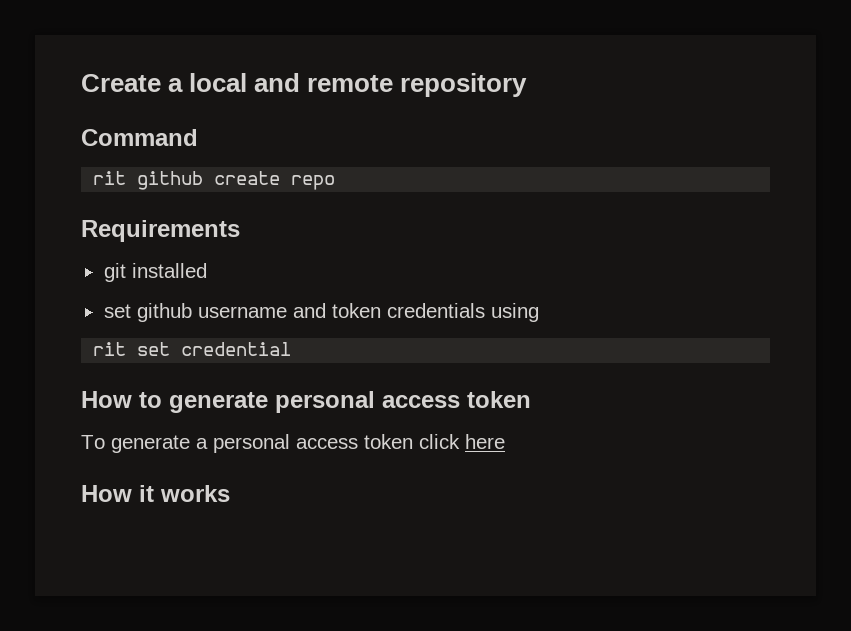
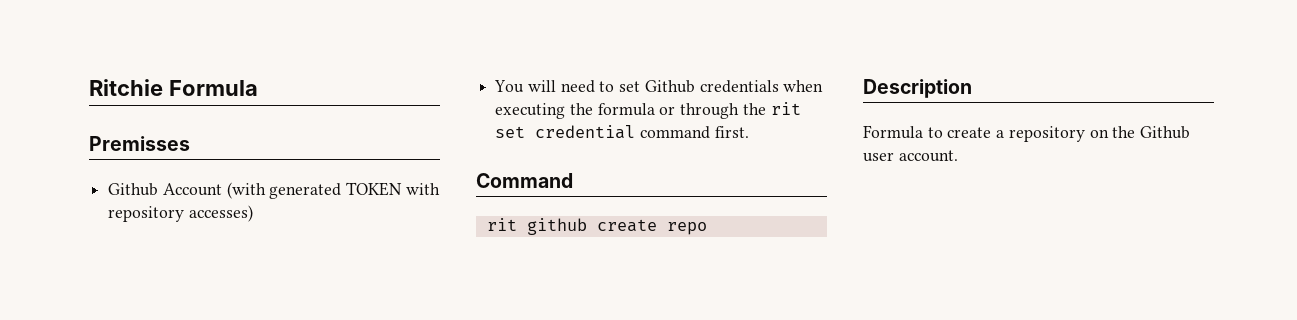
[81,73,528,97] Create a local and remote repository -> [89,79,258,96] [89,136,190,151] [108,182,440,199] [108,205,253,222] [494,80,824,93] [495,102,801,119] [495,125,749,139] Ritchie Formula // Premisses // Github Account (with generated TOKEN with repository accesses) // You will need to set Github credentials when executing the formula or through the rit set credential command first.
[81,220,240,242] [103,263,207,282] [103,303,539,322] [93,342,292,356] [81,391,531,413] [81,434,505,453] [81,485,230,502] Requirements // git installed // set github username and token credentials using // rit set credential // How to generate personal access token // To generate a personal access token click here // How it works -> [863,79,972,98] [863,125,1191,142] [863,150,958,162] Description // Formula to create a repository on the Github user account.

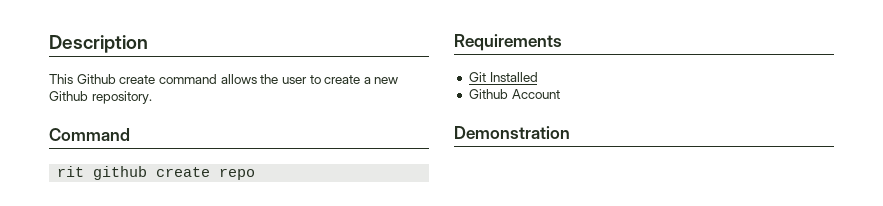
[89,79,258,96] [89,136,190,151] [108,182,440,199] [108,205,253,222] [494,80,824,93] [495,102,801,119] [495,125,749,139] Ritchie Formula // Premisses // Github Account (with generated TOKEN with repository accesses) // You will need to set Github credentials when executing the formula or through the rit set credential command first. -> [49,35,148,53] [49,74,399,84] [49,91,152,104] Description // This Github create command allows the user to create a new Github repository.
[863,79,972,98] [863,125,1191,142] [863,150,958,162] Description // Formula to create a repository on the Github user account. -> [454,34,562,51] [468,72,538,82] [468,89,560,99] [454,126,570,139] Requirements // Git Installed // Github Account // Demonstration

